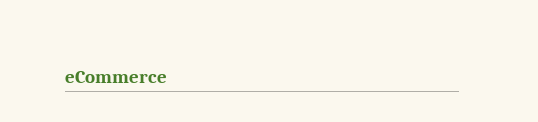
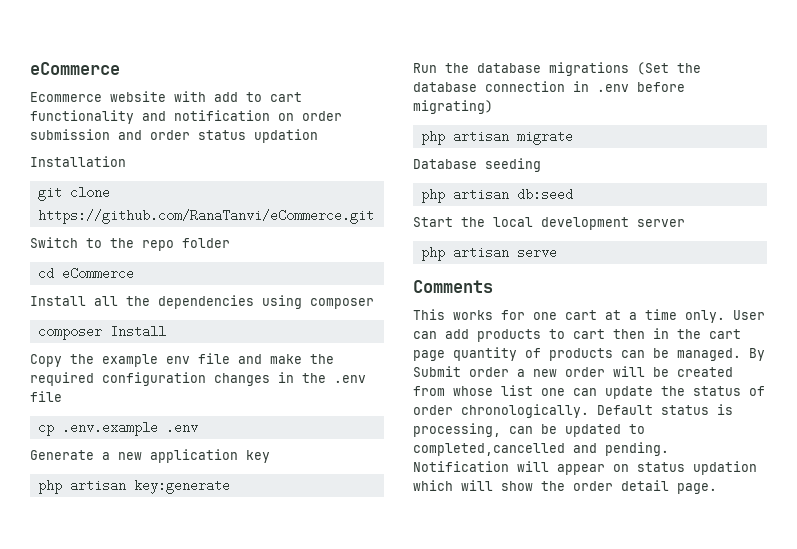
[65,71,167,83] eCommerce -> [30,62,120,75] [30,91,302,102] [30,110,342,124] [30,129,318,143] [30,156,126,167] [37,186,110,201] [37,209,374,224] [30,237,230,251] [37,267,134,280] [30,295,374,309] [37,325,166,340] [30,353,334,367] [30,372,366,386] [30,391,62,402] [37,421,198,436] [30,449,270,463] [37,479,230,494] [413,62,701,76] [413,81,685,92] [413,100,493,114] [420,130,573,145] [413,158,541,172] [420,188,573,203] [413,217,685,230] [420,246,557,261] [413,280,493,293] [413,309,765,323] [413,328,741,342] [413,347,765,361] [413,366,733,377] [413,385,765,399] [413,404,733,418] [413,423,645,437] [413,442,669,456] [413,461,757,475] [413,480,717,494] eCommerce // Ecommerce website with add to cart functionality and notification on order submission and order status updation // Installation // git clone https://github.com/RanaTanvi/eCommerce.git // Switch to the repo folder // cd eCommerce // Install all the dependencies using composer // composer Install // Copy the example env file and make the required configuration changes in the .env file // cp .env.example .env // Generate a new application key // php artisan key:generate // Run the database migrations (Set the database connection in .env before migrating) // php artisan migrate // Database seeding // php artisan db:seed // Start the local development server // php artisan serve // Comments // This works for one cart at a time only. User can add products to cart then in the cart page quantity of products can be managed. By Submit order a new order will be created from whose list one can update the status of order chronologically. Default status is processing, can be updated to completed,cancelled and pending. Notification will appear on status updation which will show the order detail page.

